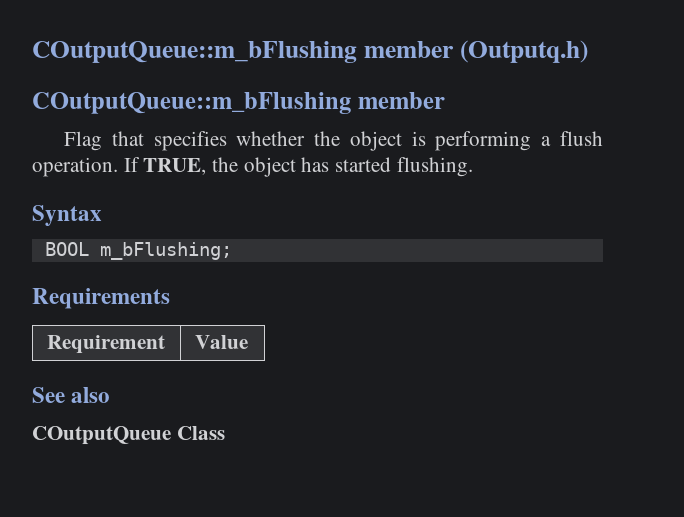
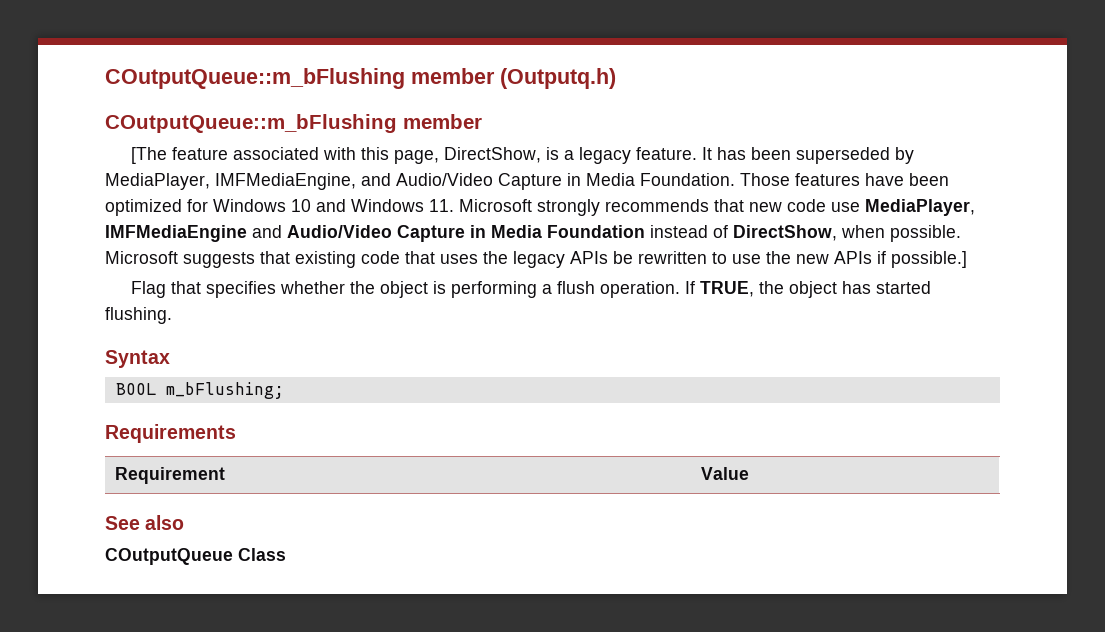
(445, 100) none -> [130,147,914,164] [105,173,949,190] [105,199,975,216] [105,225,961,242] [105,251,967,268] // [The feature associated with this page, DirectShow, is a legacy feature. It has been superseded by MediaPlayer, IMFMediaEngine, and Audio/Video Capture in Media Foundation. Those features have been optimized for Windows 10 and Windows 11. Microsoft strongly recommends that new code use MediaPlayer, IMFMediaEngine and Audio/Video Capture in Media Foundation instead of DirectShow, when possible. Microsoft suggests that existing code that uses the legacy APIs be rewritten to use the new APIs if possible.]

